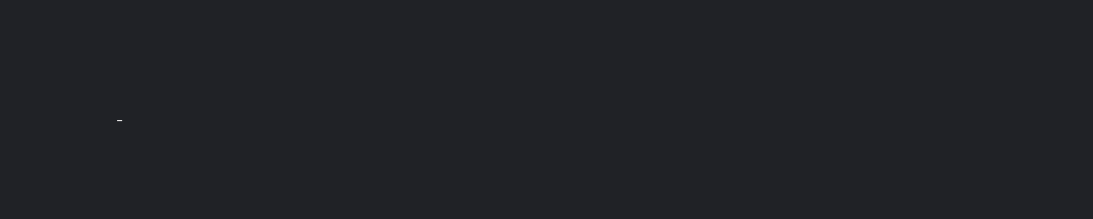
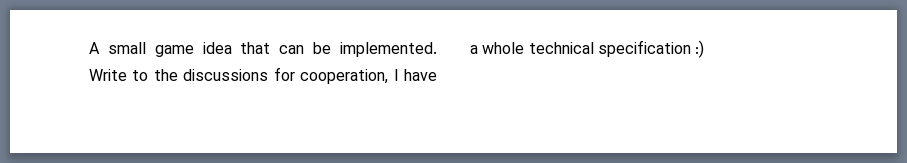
[116,120,123,127] - -> [89,42,437,57] [89,67,437,84] [470,40,705,58] A small game idea that can be implemented. Write to the discussions for cooperation, I have a whole technical specification :)

